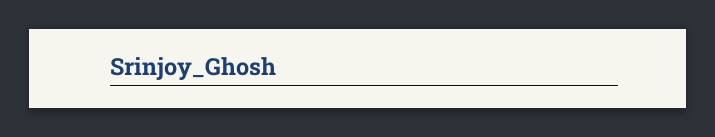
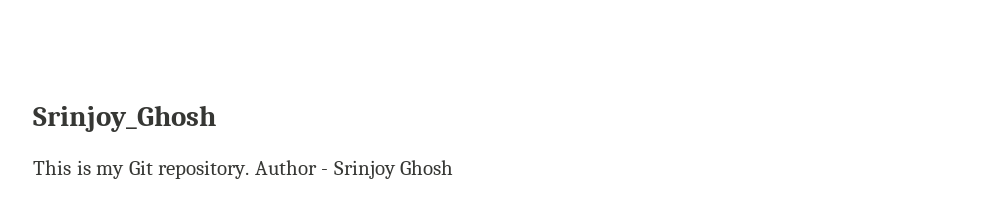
(276, 69) none -> [33,160,454,179] // This is my Git repository. Author - Srinjoy Ghosh

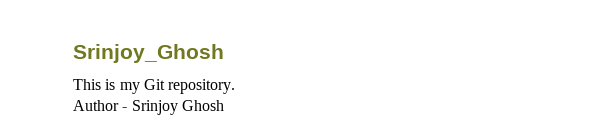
(250, 169) none -> (236, 86) //

